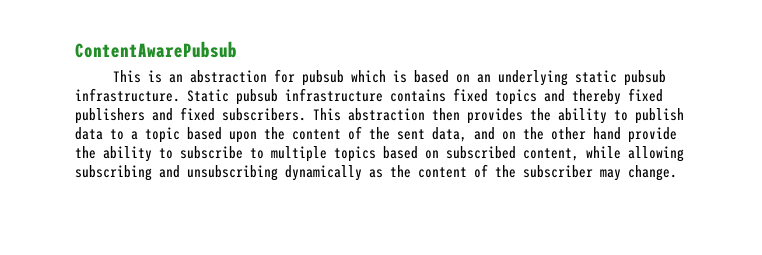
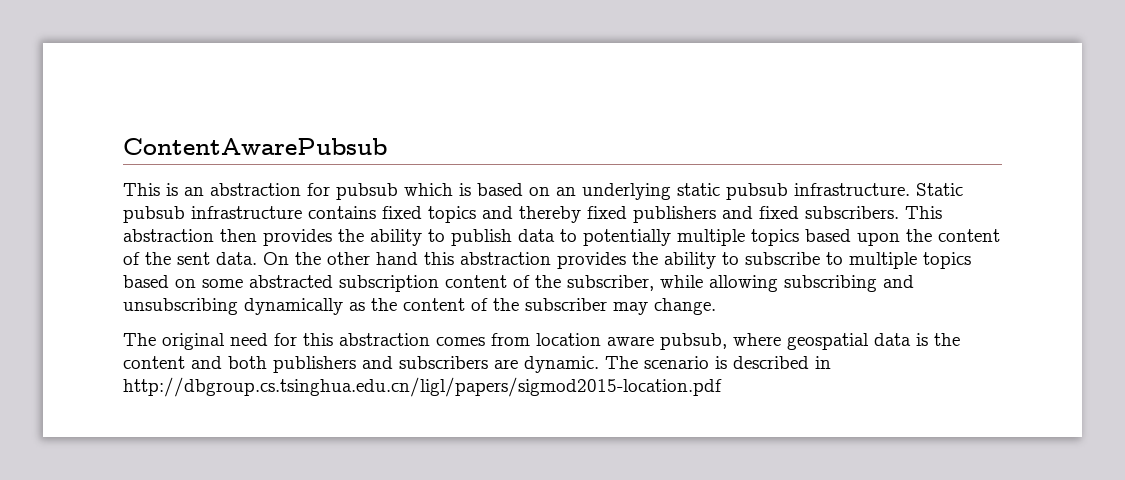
[131,127,180,143] a topic -> [583,229,799,246] potentially multiple topics
[432,127,677,143] data, and on the other hand provide -> [216,252,626,269] data. On the other hand this abstraction provides
[446,146,579,161] subscribed content, -> [202,275,654,292] some abstracted subscription content of the subscriber,
(677, 173) none -> [123,333,960,350] [123,356,831,373] [123,377,722,397] // The original need for this abstraction comes from location aware pubsub, where geospatial data is the content and both publishers and subscribers are dynamic. The scenario is described in http://dbgroup.cs.tsinghua.edu.cn/ligl/papers/sigmod2015-location.pdf

